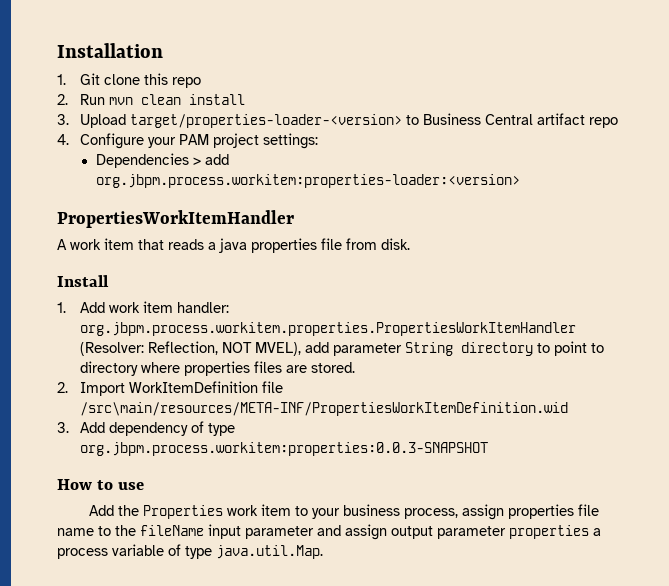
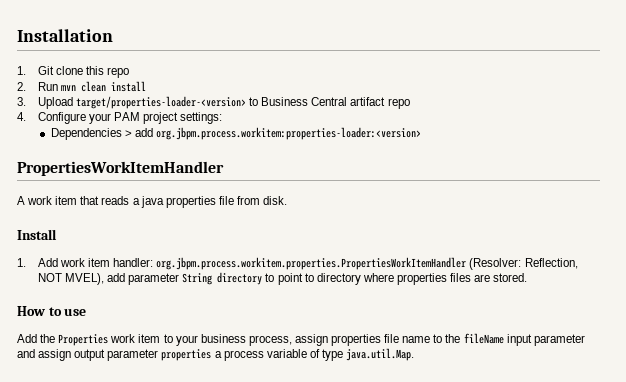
[57,381,283,396] [79,402,568,416] [57,421,235,436] [79,442,488,456] // 2. Import WorkItemDefinition file /src\main/resources/META-INF/PropertiesWorkItemDefinition.wid // 3. Add dependency of type org.jbpm.process.workitem:properties:0.0.3-SNAPSHOT -> (528, 277) none

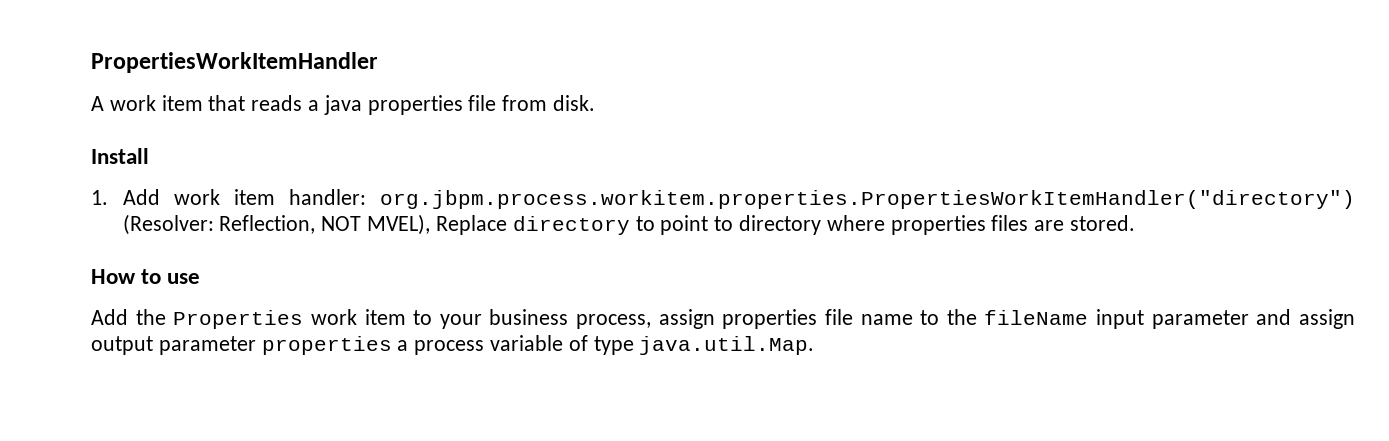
[17,29,113,42] [17,66,130,78] [17,81,147,92] [17,96,410,109] [17,112,223,124] [50,127,421,140] Installation // 1. Git clone this repo // 2. Run mvn clean install // 3. Upload target/properties-loader-<version> to Business Central artifact repo // 4. Configure your PAM project settings: // Dependencies > add org.jbpm.process.workitem:properties-loader:<version> // -> (91, 62) none
[156,257,467,270] org.jbpm.process.workitem.properties.PropertiesWorkItemHandler -> [379,190,1355,209] org.jbpm.process.workitem.properties.PropertiesWorkItemHandler("directory")
[107,273,213,285] add parameter String -> [435,215,507,235] Replace

